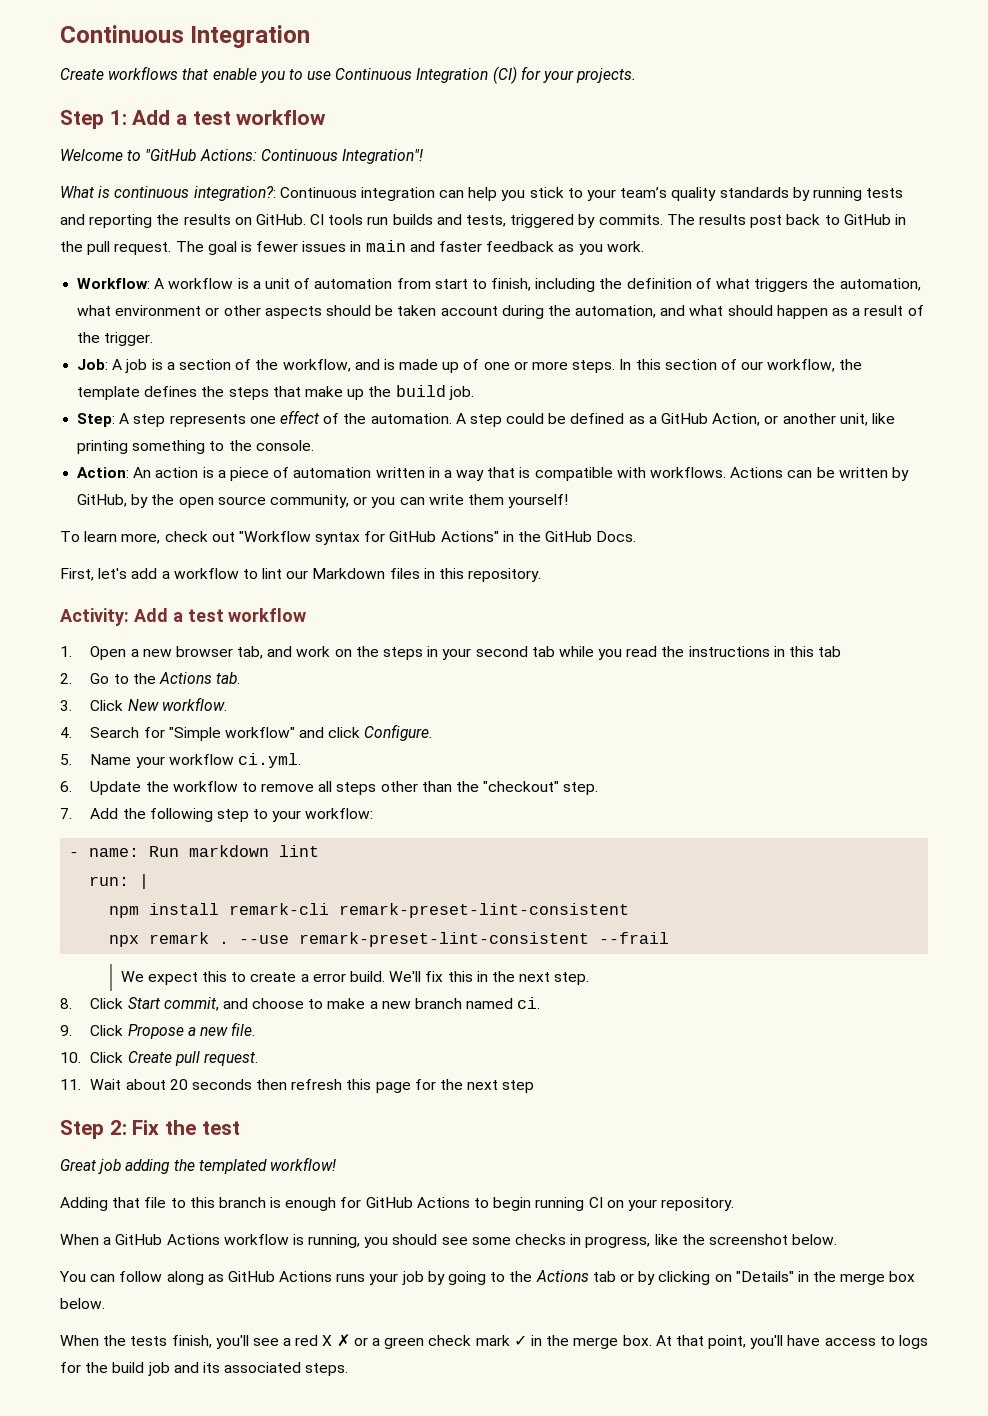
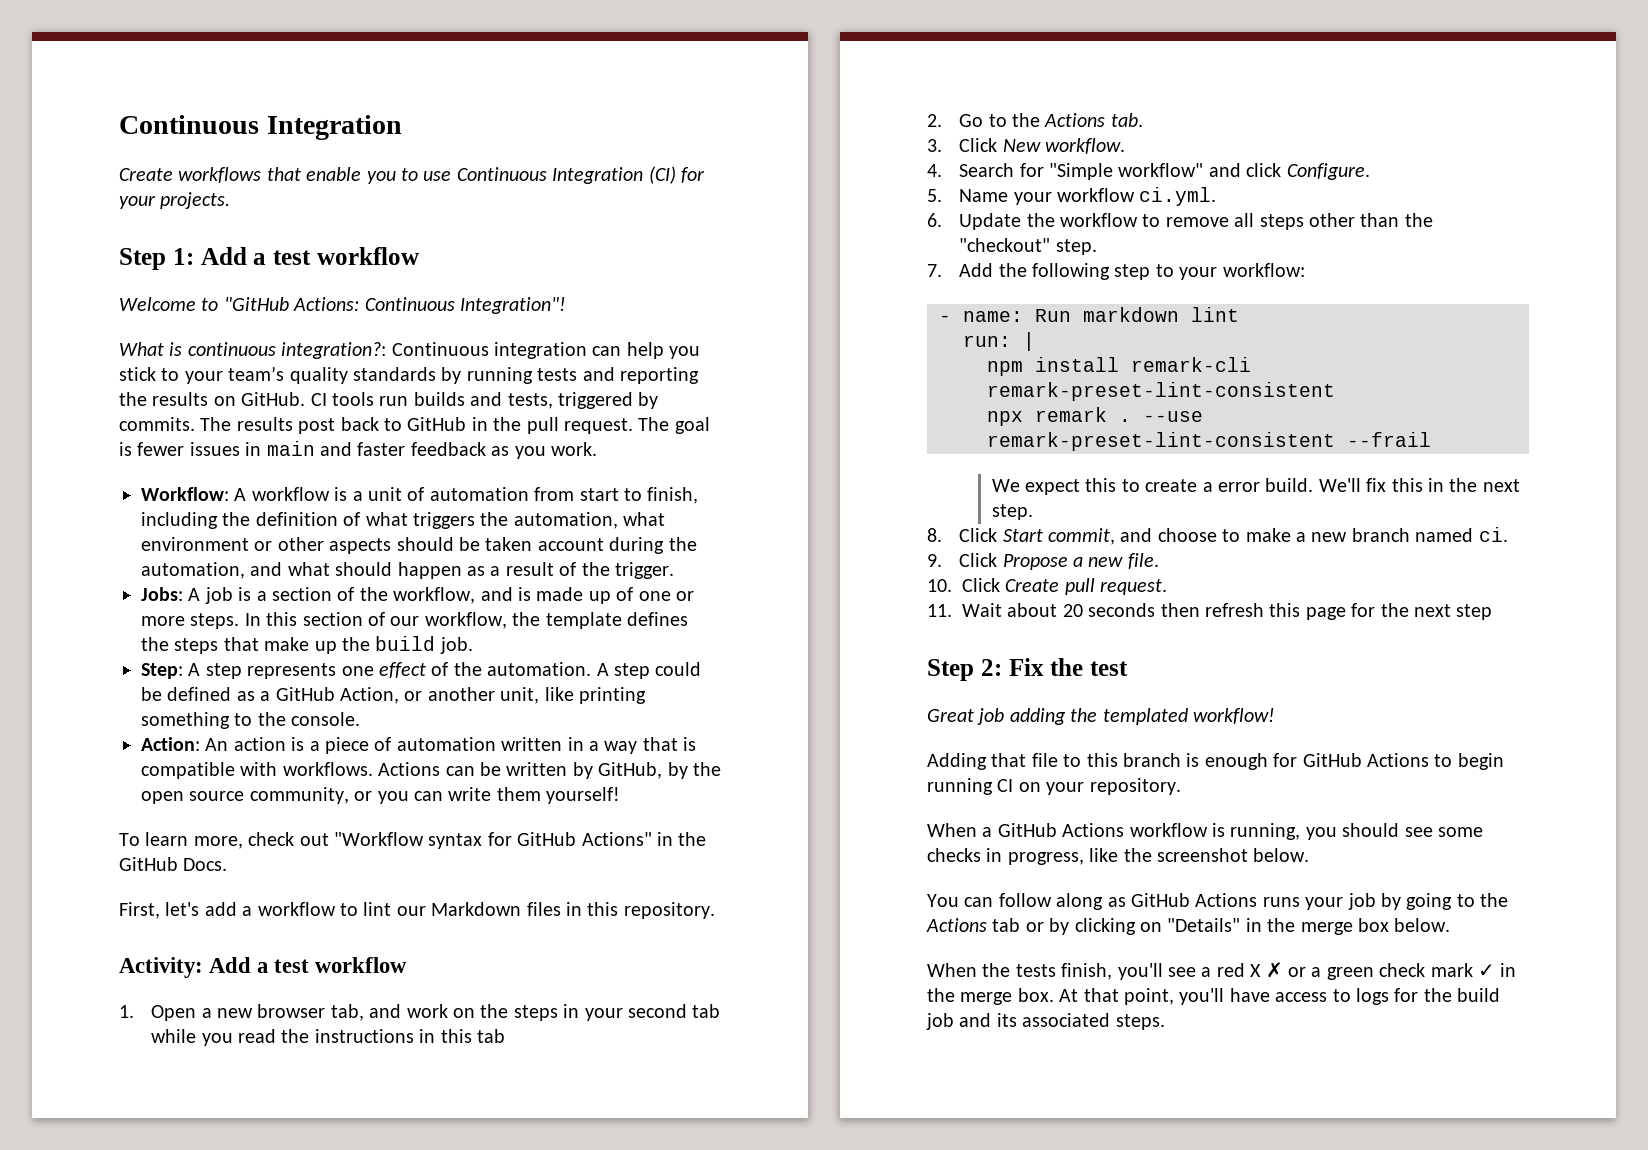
[77,359,109,370] Job: -> [141,587,183,601] Jobs:

